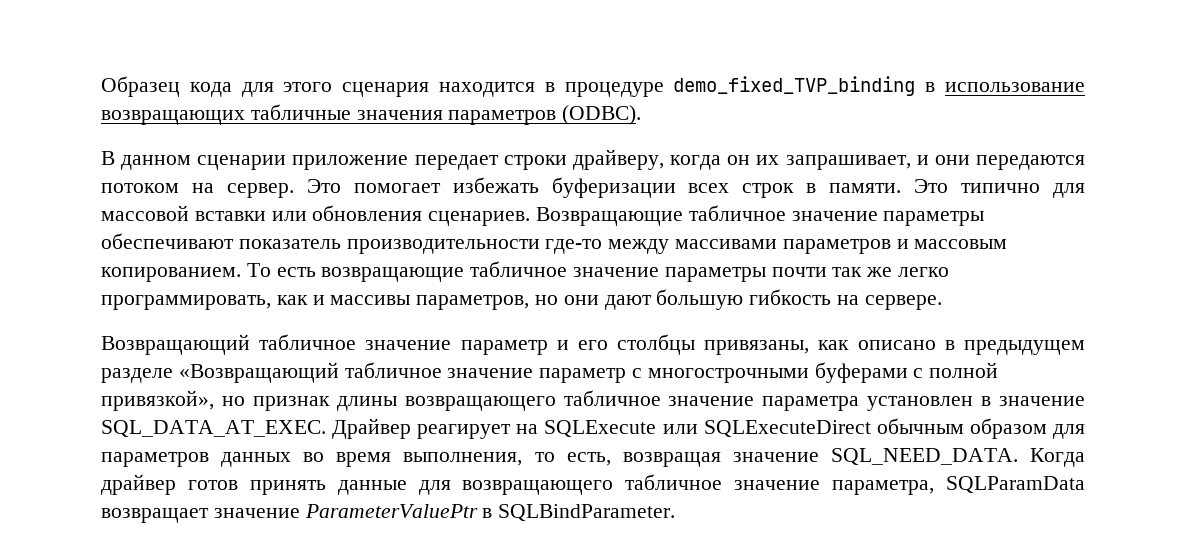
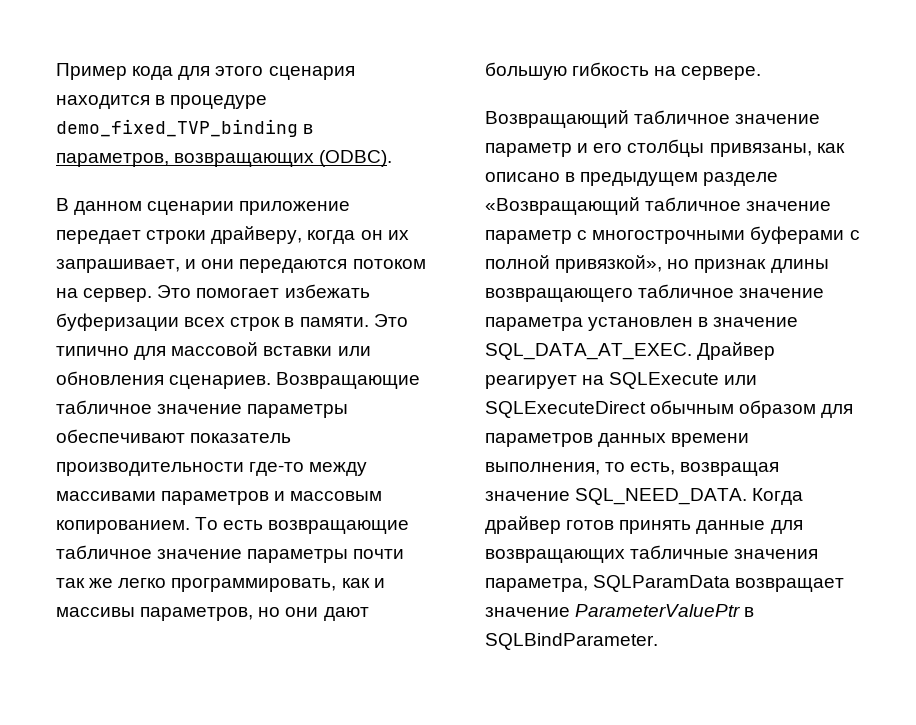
[101,76,180,97] Образец -> [56,63,127,80] Пример
[944,82,1085,92] [101,104,557,125] использование возвращающих табличные значения параметров -> [56,153,315,167] параметров, возвращающих
[303,452,392,467] во время -> [671,433,750,447] времени
[462,474,821,495] возвращающего табличное значение -> [485,545,819,563] возвращающих табличные значения

